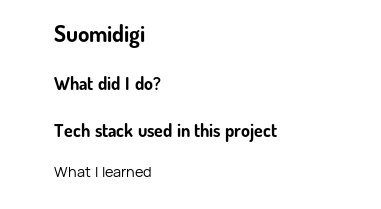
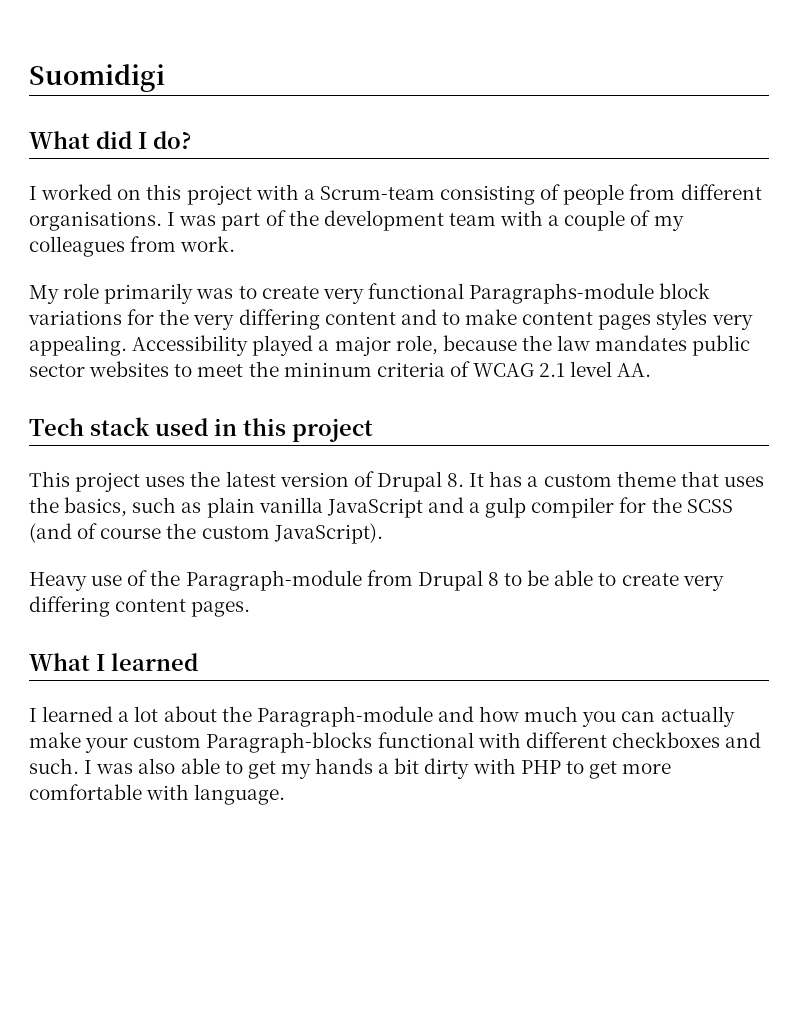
(161, 83) none -> [29,184,762,205] [29,210,684,231] [29,236,236,257] [29,283,711,304] [28,309,753,330] [29,335,751,356] [29,361,652,377] // I worked on this project with a Scrum-team consisting of people from different organisations. I was part of the development team with a couple of my colleagues from work. // My role primarily was to create very functional Paragraphs-module block variations for the very differing content and to make content pages styles very appealing. Accessibility played a major role, because the law mandates public sector websites to meet the mininum criteria of WCAG 2.1 level AA.
[54,167,152,177] What I learned -> [29,471,764,492] [29,497,733,518] [29,523,383,544] [29,570,724,591] [29,596,251,617] [29,653,198,671] [29,706,735,727] [29,732,762,753] [29,758,672,779] [29,784,286,805] This project uses the latest version of Drupal 8. It has a custom theme that uses the basics, such as plain vanilla JavaScript and a gulp compiler for the SCSS (and of course the custom JavaScript). // Heavy use of the Paragraph-module from Drupal 8 to be able to create very differing content pages. // What I learned // I learned a lot about the Paragraph-module and how much you can actually make your custom Paragraph-blocks functional with different checkboxes and such. I was also able to get my hands a bit dirty with PHP to get more comfortable with language.

